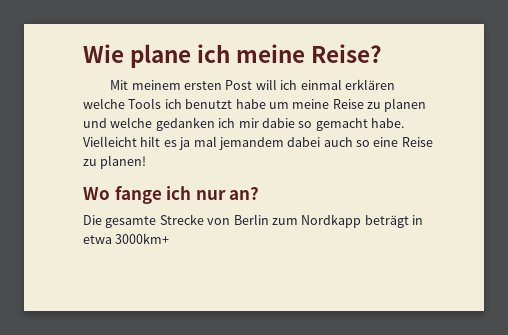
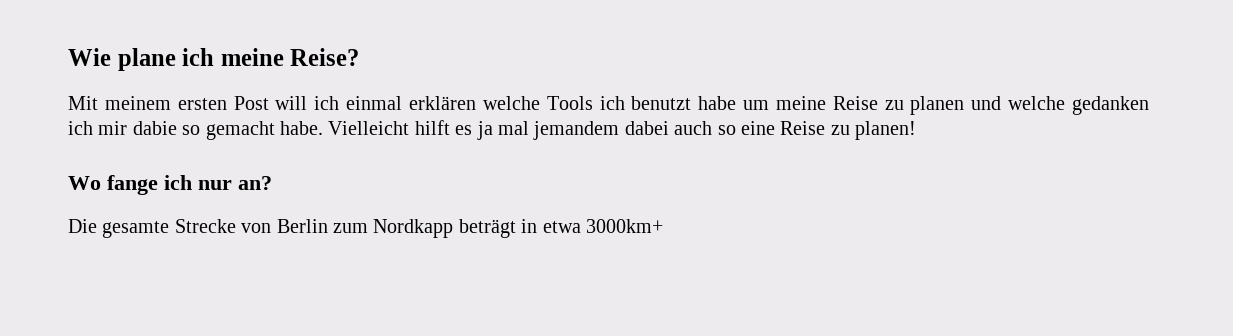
[140,136,161,147] hilt -> [414,120,450,135] hilft

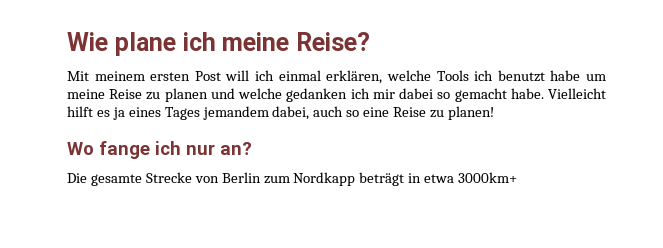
[408,96,476,110] erklären -> [326,70,383,84] erklären,
[132,121,177,135] dabie -> [399,88,434,99] dabei
[497,121,669,140] mal jemandem dabei -> [128,106,310,120] eines Tages jemandem dabei,

